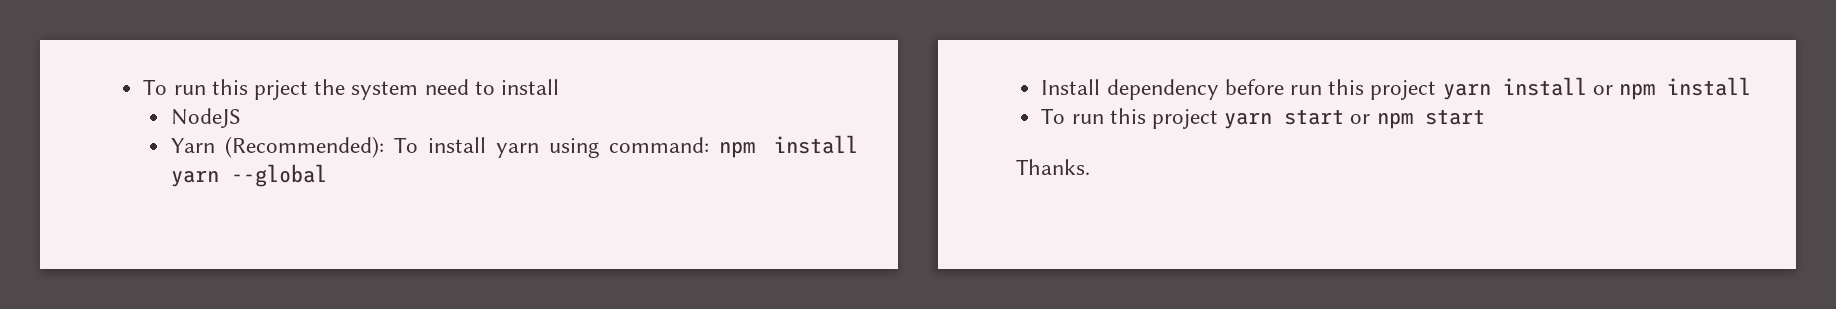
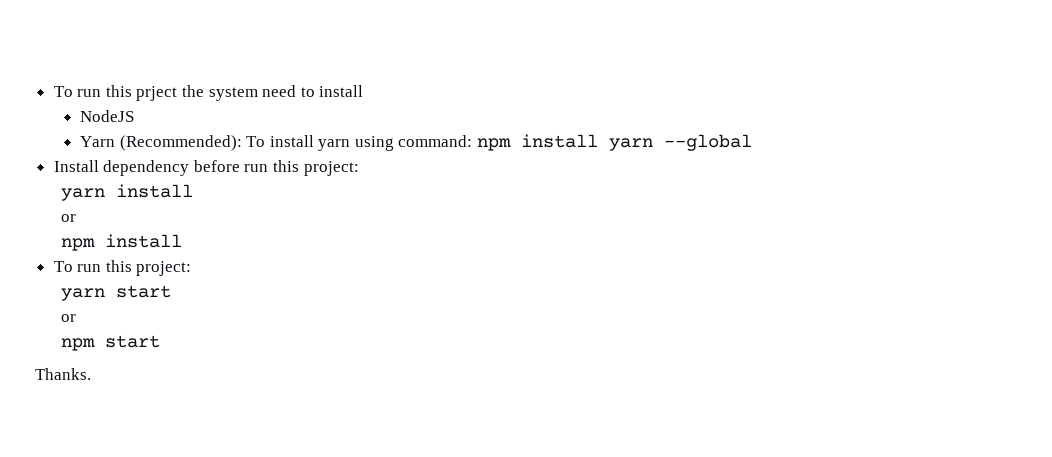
[1370,80,1437,100] project -> [303,161,359,176] project: //
[1592,85,1613,95] or -> [61,214,77,222] // or //
[1151,109,1218,129] project -> [136,261,192,276] project: //
[1350,114,1371,124] or -> [61,314,77,322] // or //

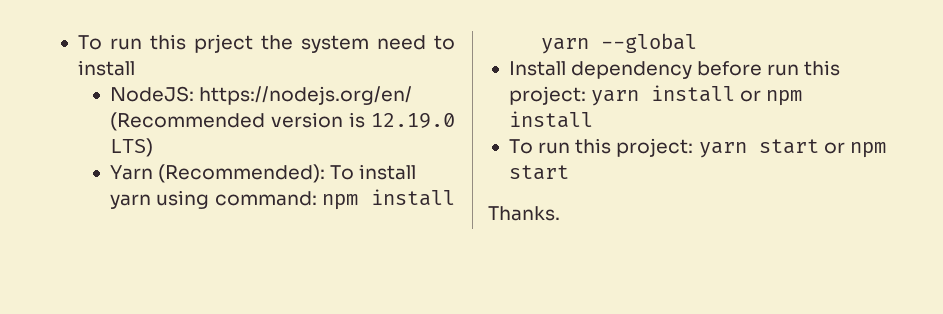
[79,110,134,122] NodeJS -> [109,86,413,105] [109,112,456,131] [109,138,153,157] NodeJS: https://nodejs.org/en/ (Recommended version is 12.19.0 LTS)
(359, 168) // -> (586, 95) none
[61,214,77,222] // or // -> [740,90,762,102] or
(192, 268) // -> (694, 147) none
[61,314,77,322] // or // -> [823,142,845,154] or

